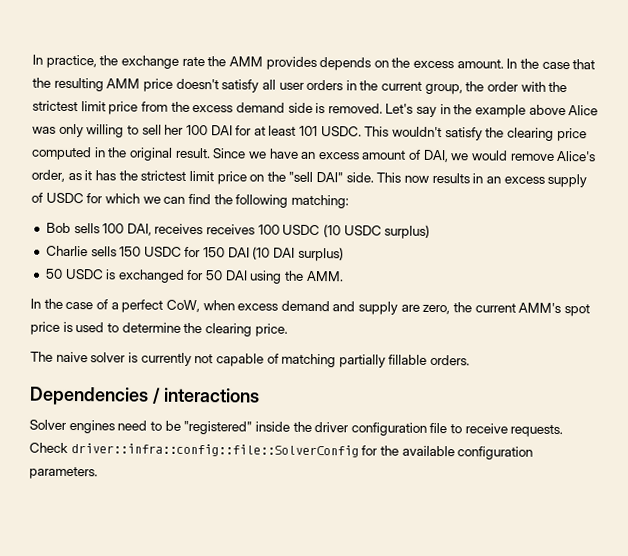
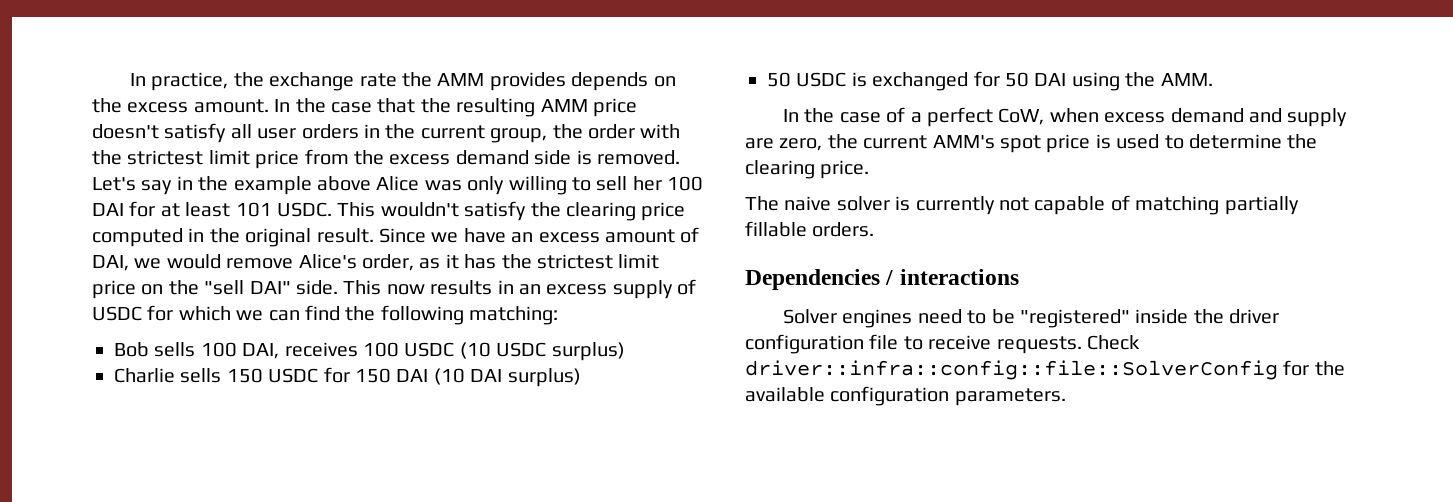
[206,224,256,235] receives -> (358, 349) none

